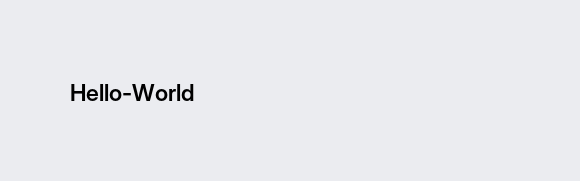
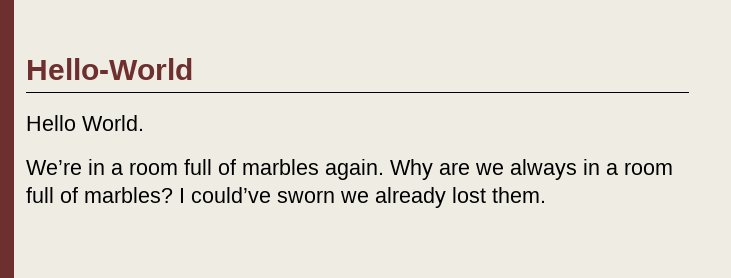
(195, 92) none -> [26,115,144,131] [26,159,673,180] [26,187,546,208] // Hello World. // We’re in a room full of marbles again. Why are we always in a room full of marbles? I could’ve sworn we already lost them.

